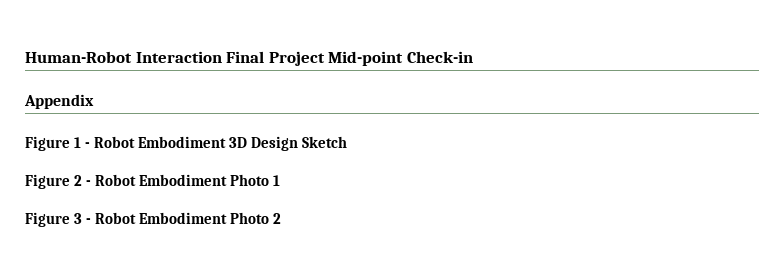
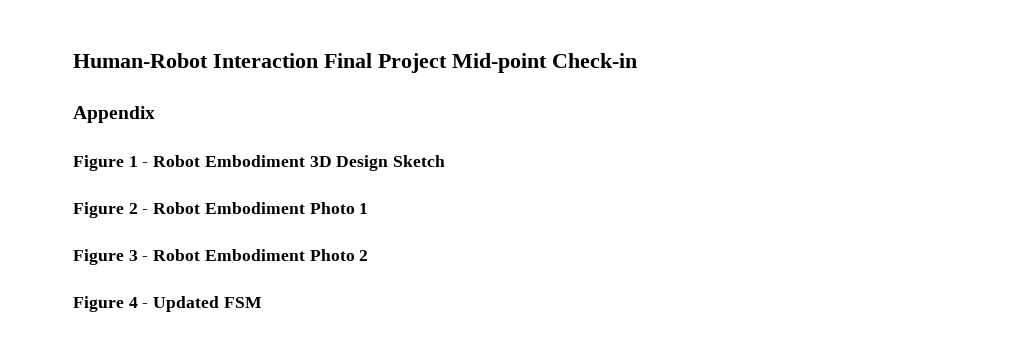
(282, 218) none -> [73,296,262,312] // Figure 4 - Updated FSM

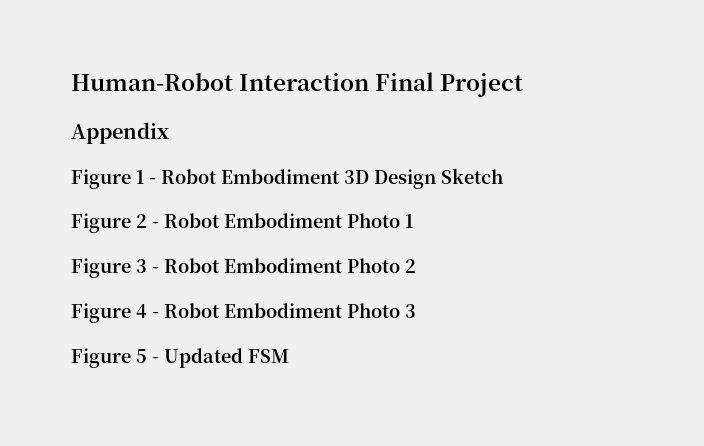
[452,53,637,73] Mid-point Check-in -> (524, 85) none
(149, 305) none -> [164,303,416,318] [71,348,159,368] Robot Embodiment Photo 3 // Figure 5 -

